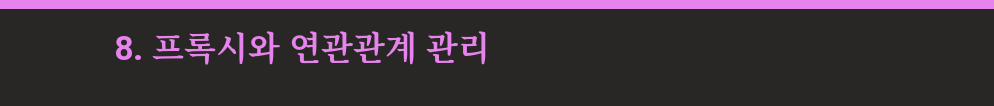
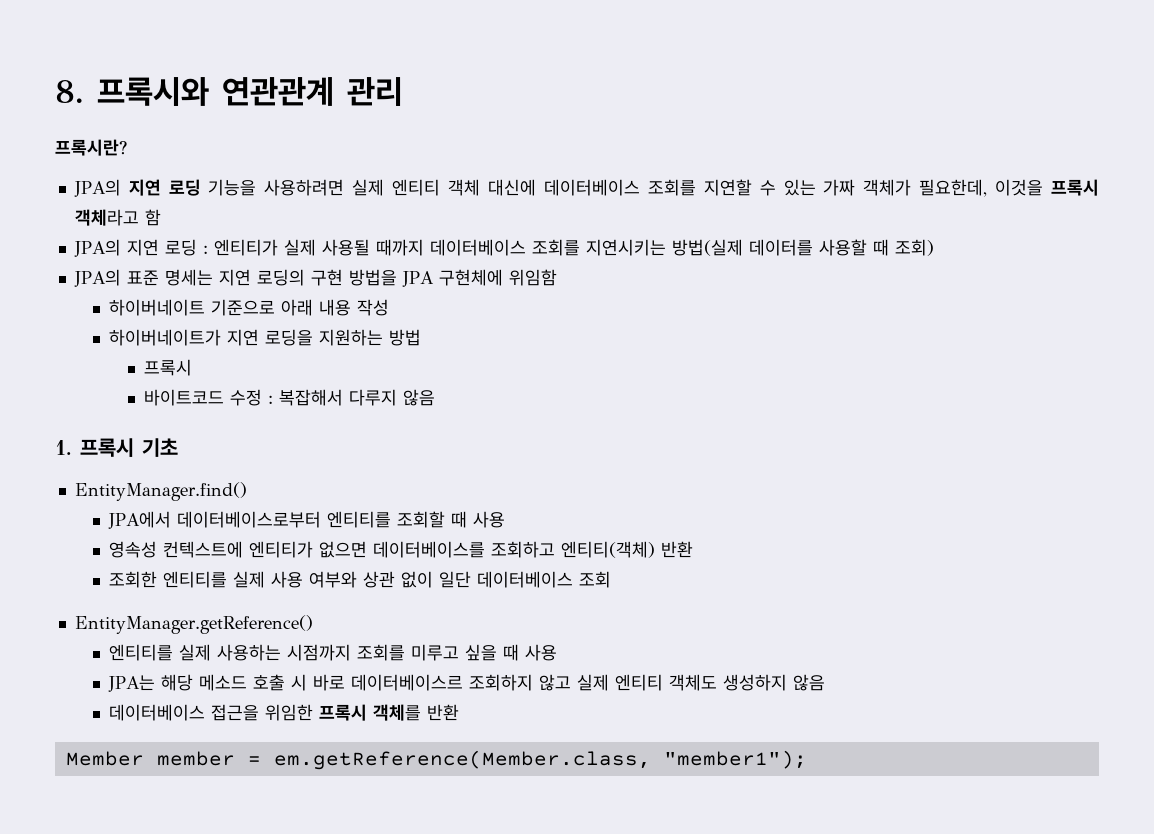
(490, 48) none -> [55,139,127,156] [73,179,1099,197] [74,209,161,226] [73,239,934,257] [73,269,557,287] [109,299,390,316] [109,329,422,346] [143,359,192,376] [143,389,435,406] [55,438,178,457] [74,482,247,501] [108,511,506,529] [109,541,694,558] [109,571,612,588] [74,615,313,634] [109,644,558,661] [108,674,826,692] [109,704,460,721] [65,750,807,770] // 프록시란? // JPA의 지연 로딩 기능을 사용하려면 실제 엔티티 객체 대신에 데이터베이스 조회를 지연할 수 있는 가짜 객체가 필요한데, 이것을 프록시 객체라고 함 // JPA의 지연 로딩 : 엔티티가 실제 사용될 때까지 데이터베이스 조회를 지연시키는 방법(실제 데이터를 사용할 때 조회) // JPA의 표준 명세는 지연 로딩의 구현 방법을 JPA 구현체에 위임함 // 하이버네이트 기준으로 아래 내용 작성 // 하이버네이트가 지연 로딩을 지원하는 방법 // 프록시 // 바이트코드 수정 : 복잡해서 다루지 않음 // 1. 프록시 기초 // EntityManager.find() // JPA에서 데이터베이스로부터 엔티티를 조회할 때 사용 // 영속성 컨텍스트에 엔티티가 없으면 데이터베이스를 조회하고 엔티티(객체) 반환 // 조회한 엔티티를 실제 사용 여부와 상관 없이 일단 데이터베이스 조회 // EntityManager.getReference() // 엔티티를 실제 사용하는 시점까지 조회를 미루고 싶을 때 사용 // JPA는 해당 메소드 호출 시 바로 데이터베이스르 조회하지 않고 실제 엔티티 객체도 생성하지 않음 // 데이터베이스 접근을 위임한 프록시 객체를 반환 // Member member = em.getReference(Member.class, "member1");

